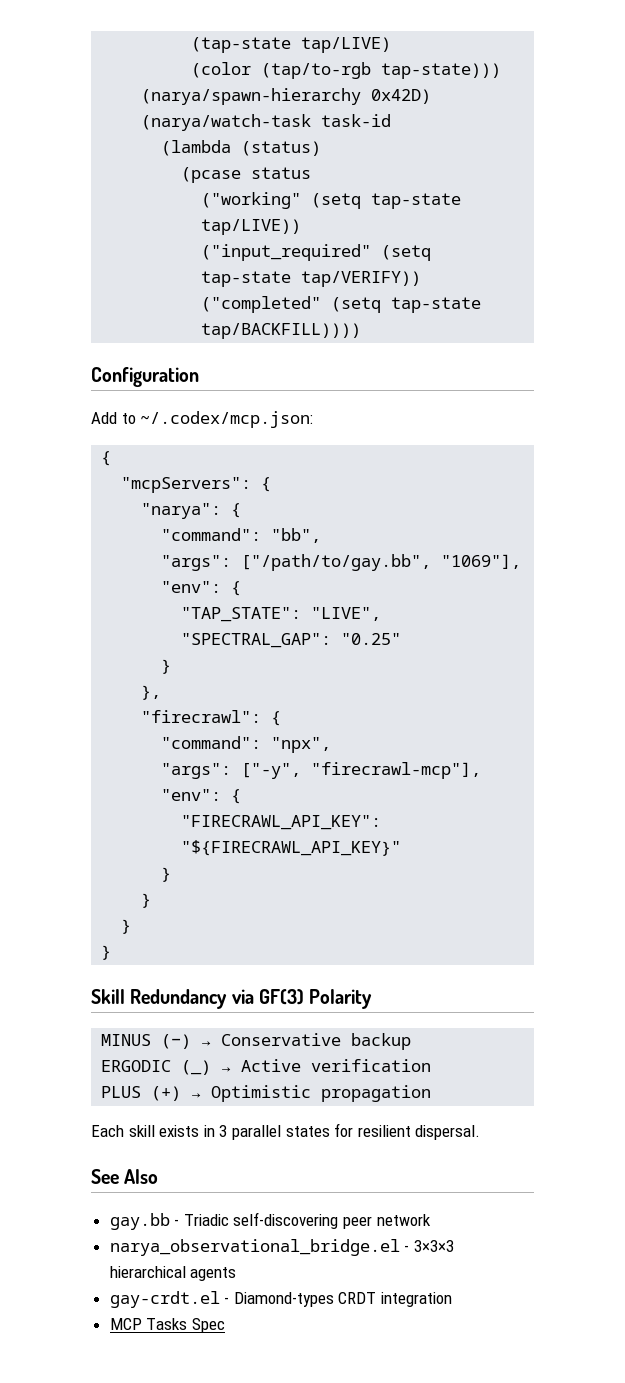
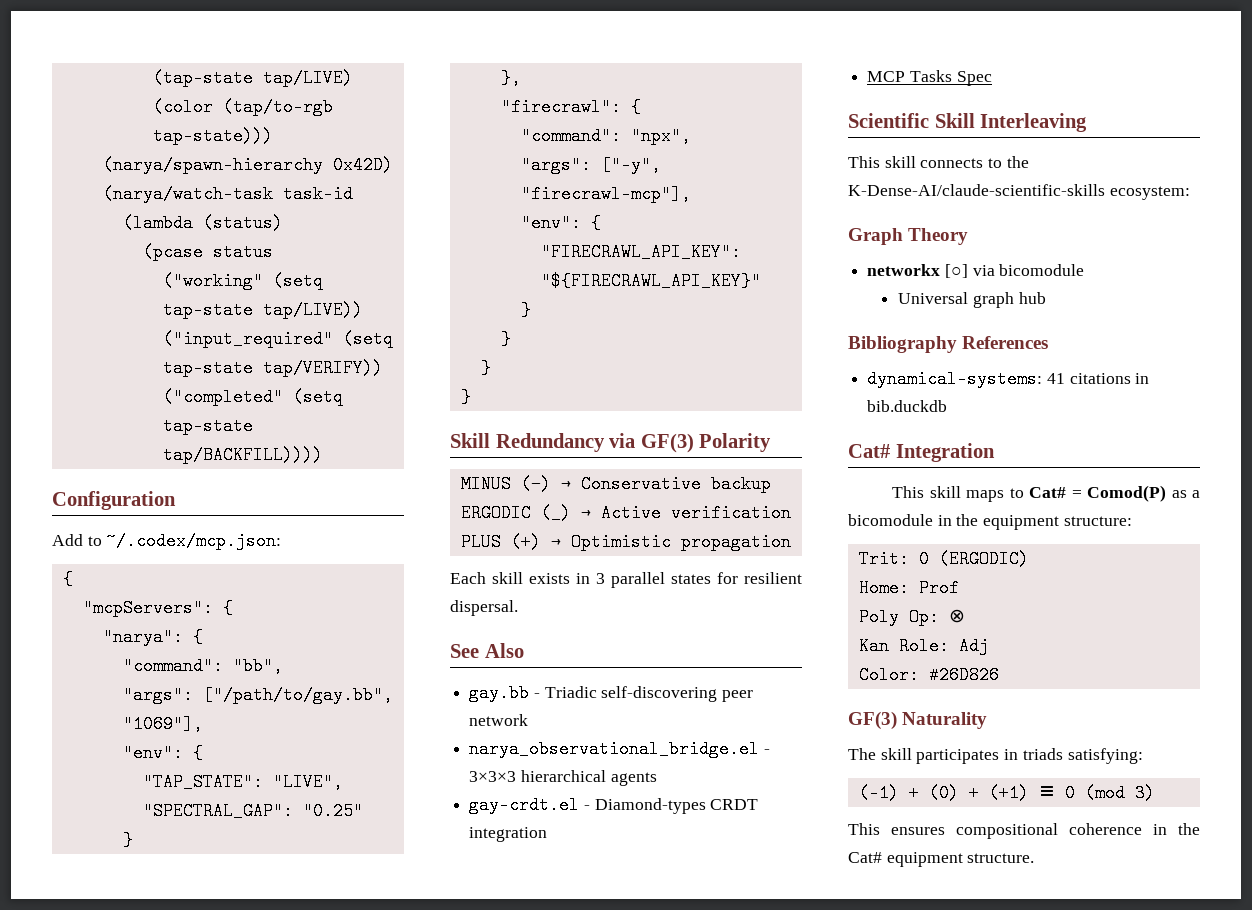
(225, 1325) none -> [848,113,1088,132] [848,156,1029,168] [848,184,1190,200] [848,228,969,245] [867,264,1085,278] [898,292,1046,308] [848,336,1049,353] [867,370,1150,388] [867,400,948,412] [848,443,995,462] [892,485,1200,502] [848,514,1132,530] [858,550,1029,568] [858,579,959,597] [858,608,965,626] [858,637,989,655] [858,666,999,684] [848,711,988,730] [848,748,1143,764] [858,784,1155,802] [848,823,1200,839] [848,852,1035,867] // Scientific Skill Interleaving // This skill connects to the K-Dense-AI/claude-scientific-skills ecosystem: // Graph Theory // networkx [○] via bicomodule // Universal graph hub // Bibliography References // dynamical-systems: 41 citations in bib.duckdb // Cat# Integration // This skill maps to Cat# = Comod(P) as a bicomodule in the equipment structure: // Trit: 0 (ERGODIC) // Home: Prof // Poly Op: ⊗ // Kan Role: Adj // Color: #26D826 // GF(3) Naturality // The skill participates in triads satisfying: // (-1) + (0) + (+1) ≡ 0 (mod 3) // This ensures compositional coherence in the Cat# equipment structure.

